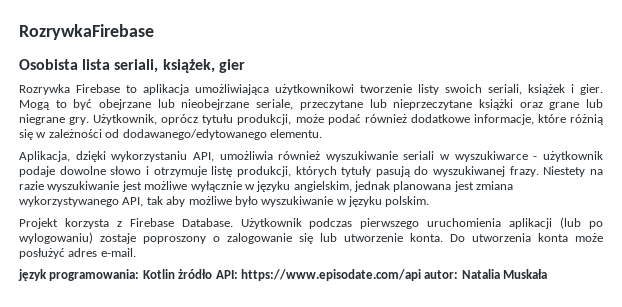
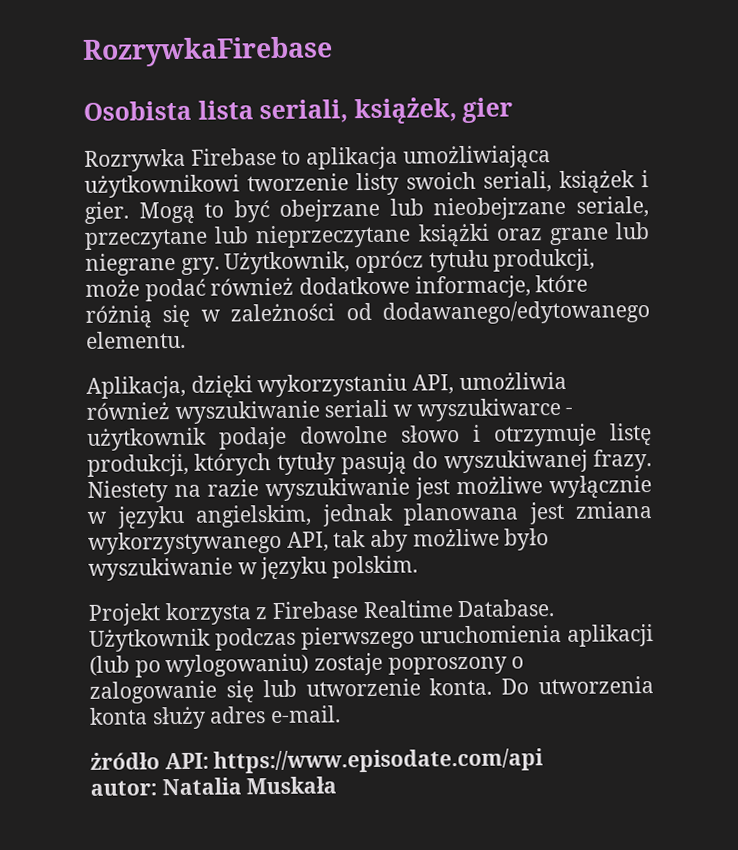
(174, 222) none -> [362,600,454,619] Realtime
[575,233,603,242] [19,248,65,259] może posłużyć -> [151,706,206,730] służy
[18,269,175,281] język programowania: Kotlin -> (342, 714) none
(421, 275) none -> (545, 761) //

